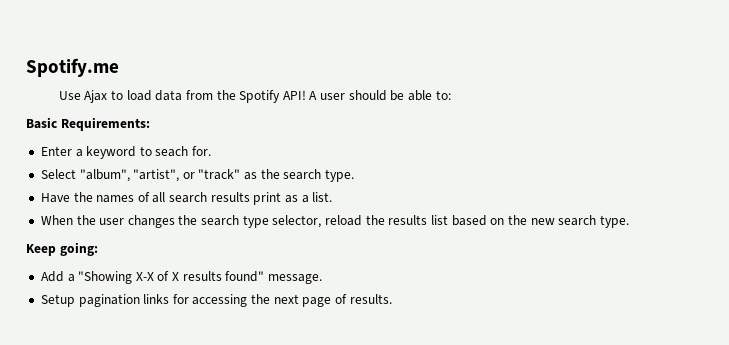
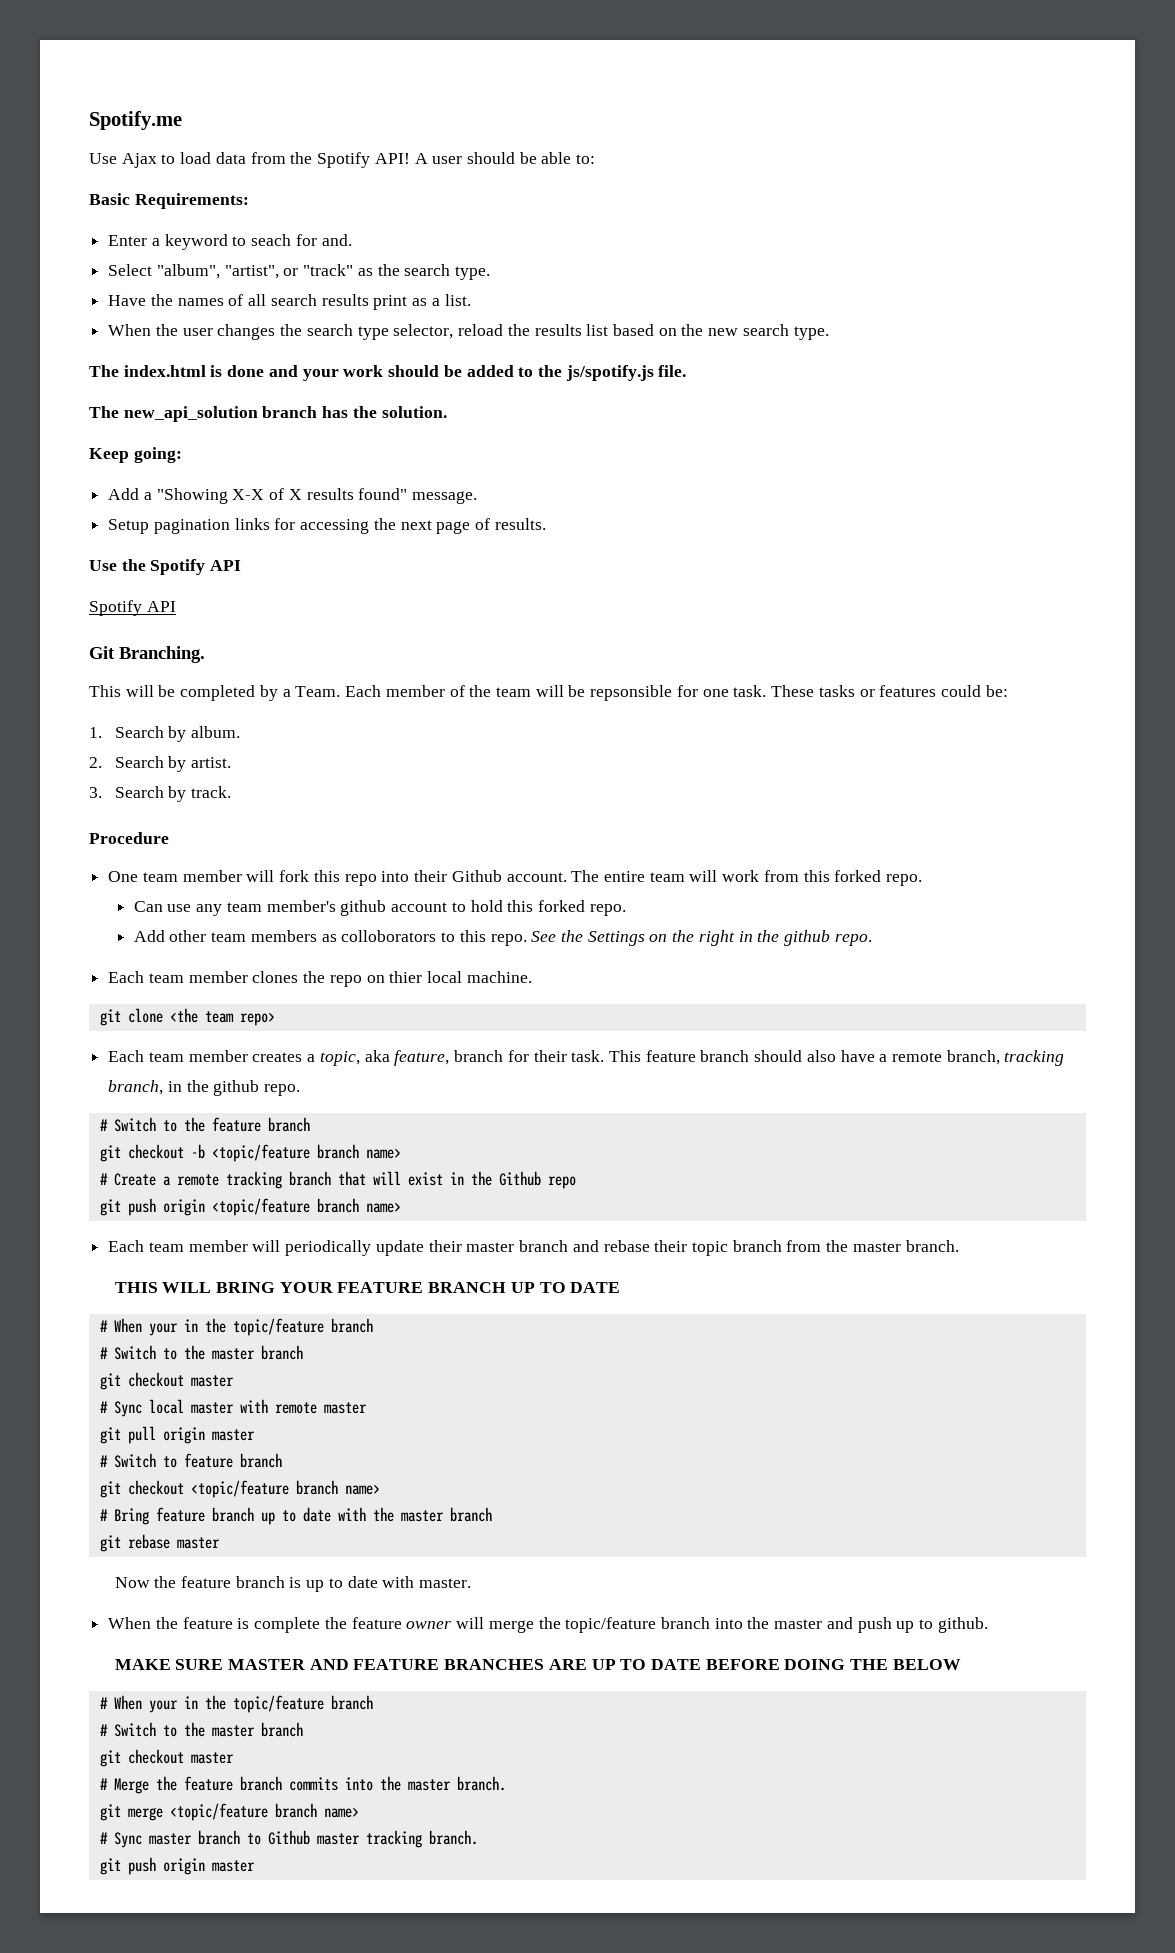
[192,146,212,156] for. -> [295,234,352,246] for and.
(629, 221) none -> [89,365,687,381] [89,406,447,422] // The index.html is done and your work should be added to the js/spotify.js file. // The new_api_solution branch has the solution.
(392, 299) none -> [89,559,242,575] [89,600,176,616] [89,646,205,663] [89,685,1008,701] [89,726,240,742] [89,756,231,772] [89,786,231,802] [89,832,169,844] [108,870,923,886] [133,900,626,916] [133,930,872,946] [108,971,532,987] [99,1008,275,1026] [108,1050,1065,1066] [108,1080,301,1096] [99,1117,310,1132] [99,1144,401,1162] [99,1171,576,1189] [99,1198,401,1216] [108,1240,959,1256] [114,1282,621,1293] [99,1318,373,1336] [99,1345,303,1360] [99,1372,234,1390] [99,1399,367,1417] [99,1426,255,1444] [99,1453,282,1468] [99,1480,380,1498] [99,1507,492,1525] [99,1534,220,1552] [114,1576,472,1592] [108,1617,988,1633] [114,1659,961,1670] [99,1695,373,1713] [99,1722,303,1737] [99,1749,234,1767] [99,1776,506,1794] [99,1803,359,1821] [99,1830,478,1848] [99,1857,255,1875] // Use the Spotify API // Spotify API // Git Branching. // This will be completed by a Team. Each member of the team will be repsonsible for one task. These tasks or features could be: // 1. Search by album. // 2. Search by artist. // 3. Search by track. // Procedure // One team member will fork this repo into their Github account. The entire team will work from this forked repo. // Can use any team member's github account to hold this forked repo. // Add other team members as colloborators to this repo. See the Settings on the right in the github repo. // Each team member clones the repo on thier local machine. // git clone <the team repo> // Each team member creates a topic, aka feature, branch for their task. This feature branch should also have a remote branch, tracking branch, in the github repo. // # Switch to the feature branch // git checkout -b <topic/feature branch name> // # Create a remote tracking branch that will exist in the Github repo // git push origin <topic/feature branch name> // Each team member will periodically update their master branch and rebase their topic branch from the master branch. // THIS WILL BRING YOUR FEATURE BRANCH UP TO DATE // # When your in the topic/feature branch // # Switch to the master branch // git checkout master // # Sync local master with remote master // git pull origin master // # Switch to feature branch // git checkout <topic/feature branch name> // # Bring feature branch up to date with the master branch // git rebase master // Now the feature branch is up to date with master. // When the feature is complete the feature owner will merge the topic/feature branch into the master and push up to github. // MAKE SURE MASTER AND FEATURE BRANCHES ARE UP TO DATE BEFORE DOING THE BELOW // # When your in the topic/feature branch // # Switch to the master branch // git checkout master // # Merge the feature branch commits into the master branch. // git merge <topic/feature branch name> // # Sync master branch to Github master tracking branch. // git push origin master

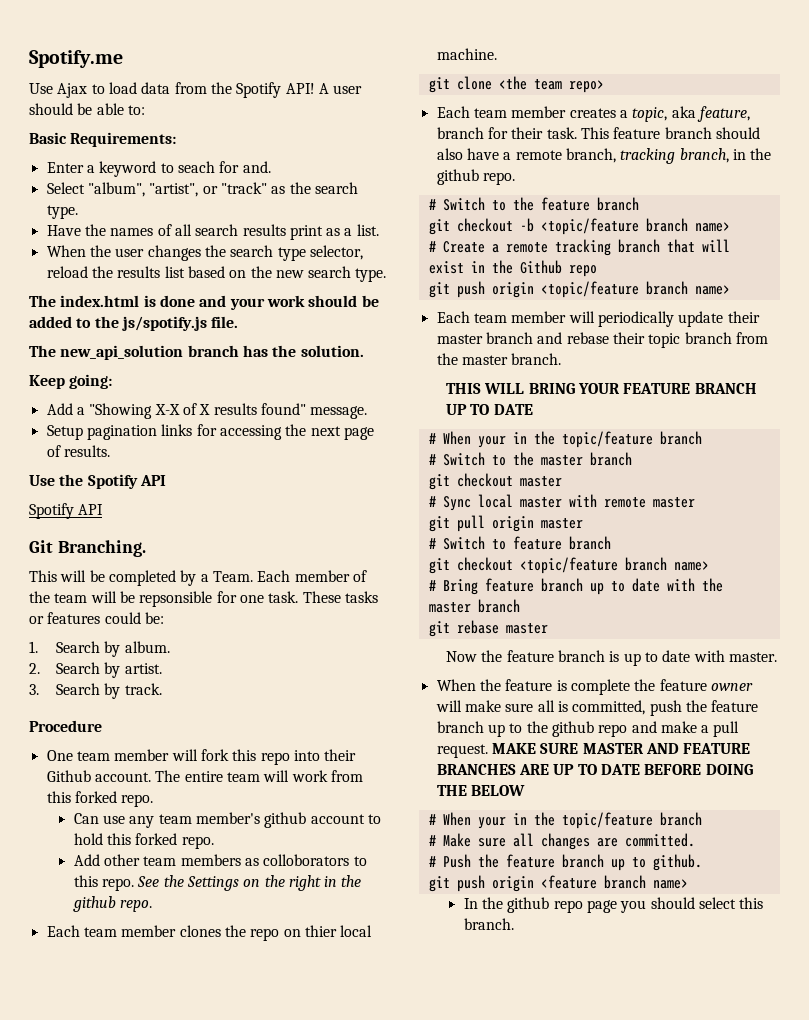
[488,1617,988,1633] merge the topic/feature branch into the master and push up to github. // -> [464,700,759,716] [436,721,740,737] [436,744,488,758] make sure all is committed, push the feature branch up to the github repo and make a pull request.
[113,1722,303,1737] [99,1749,234,1767] [99,1776,506,1794] [99,1803,359,1821] [99,1830,478,1848] [99,1857,255,1875] Switch to the master branch // git checkout master // # Merge the feature branch commits into the master branch. // git merge <topic/feature branch name> // # Sync master branch to Github master tracking branch. // git push origin master -> [442,833,695,850] [428,854,702,871] [428,875,688,892] [463,897,764,913] [463,918,514,930] Make sure all changes are committed. // # Push the feature branch up to github. // git push origin <feature branch name> // In the github repo page you should select this branch.

